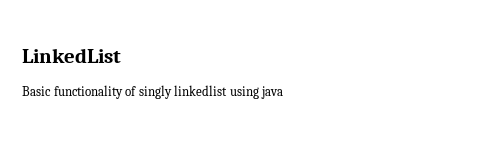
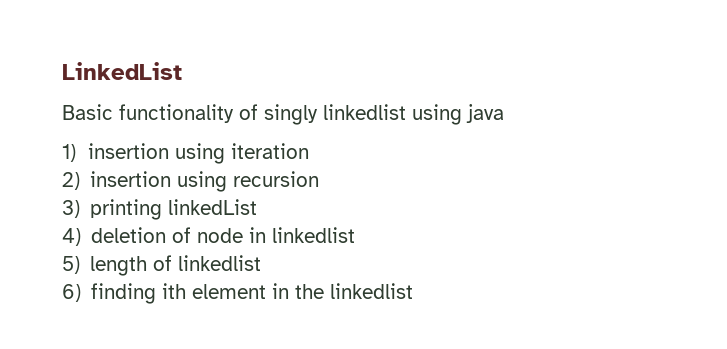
(284, 92) none -> [62,143,310,164] [62,171,320,192] [62,199,258,220] [62,227,356,246] [62,255,262,276] [62,283,414,304] // 1) insertion using iteration // 2) insertion using recursion // 3) printing linkedList // 4) deletion of node in linkedlist // 5) length of linkedlist // 6) finding ith element in the linkedlist

